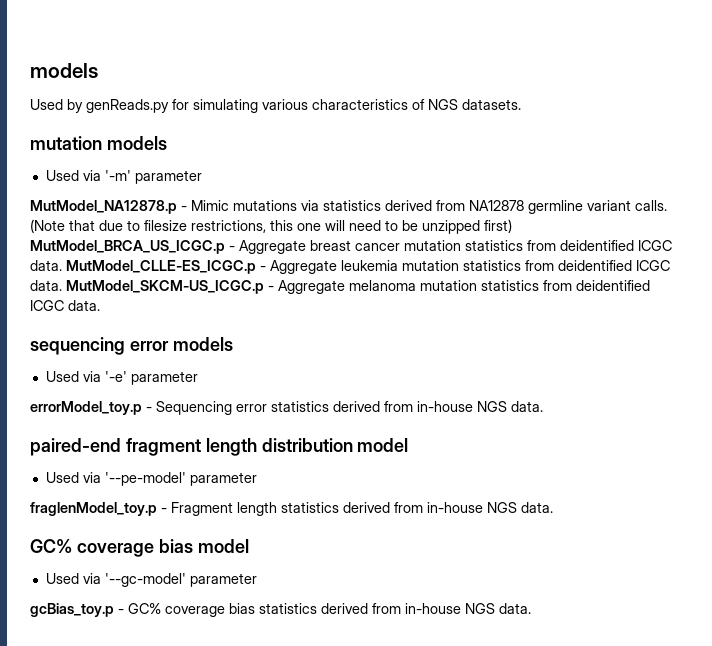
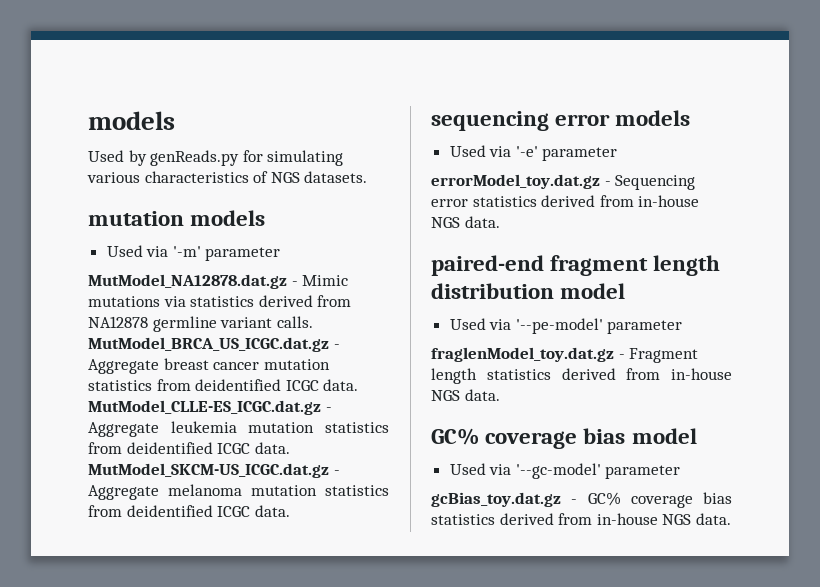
[30,200,177,214] MutModel_NA12878.p -> [88,274,287,289] MutModel_NA12878.dat.gz
[30,219,512,234] [30,240,225,254] (Note that due to filesize restrictions, this one will need to be unzipped first) MutModel_BRCA_US_ICGC.p -> [88,337,329,352] MutModel_BRCA_US_ICGC.dat.gz
[66,260,256,274] MutModel_CLLE-ES_ICGC.p -> [88,400,321,415] MutModel_CLLE-ES_ICGC.dat.gz
[66,280,264,294] MutModel_SKCM-US_ICGC.p -> [88,463,329,478] MutModel_SKCM-US_ICGC.dat.gz
[30,401,142,415] errorModel_toy.p -> [431,174,600,189] errorModel_toy.dat.gz
[30,502,157,516] fraglenModel_toy.p -> [431,347,614,362] fraglenModel_toy.dat.gz
[30,603,114,617] gcBias_toy.p -> [431,492,561,507] gcBias_toy.dat.gz

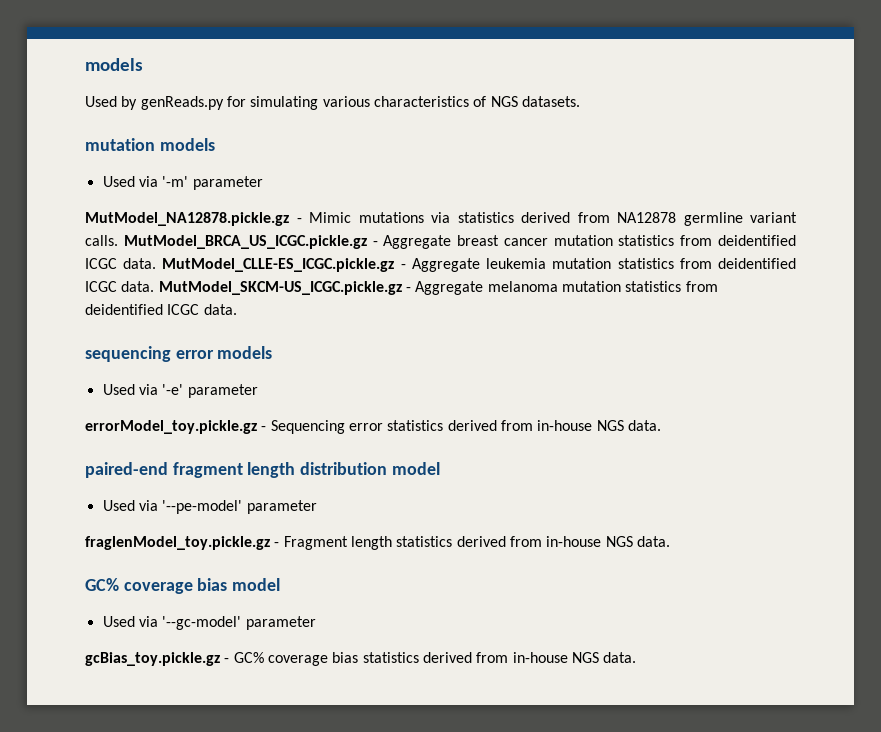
[88,274,287,289] MutModel_NA12878.dat.gz -> [85,212,289,226] MutModel_NA12878.pickle.gz
[88,337,329,352] MutModel_BRCA_US_ICGC.dat.gz -> [123,235,367,249] MutModel_BRCA_US_ICGC.pickle.gz
[88,400,321,415] MutModel_CLLE-ES_ICGC.dat.gz -> [162,258,395,272] MutModel_CLLE-ES_ICGC.pickle.gz
[88,463,329,478] MutModel_SKCM-US_ICGC.dat.gz -> [158,281,402,295] MutModel_SKCM-US_ICGC.pickle.gz
[431,174,600,189] errorModel_toy.dat.gz -> [85,420,257,434] errorModel_toy.pickle.gz
[431,347,614,362] fraglenModel_toy.dat.gz -> [85,536,270,550] fraglenModel_toy.pickle.gz
[431,492,561,507] gcBias_toy.dat.gz -> [85,652,220,666] gcBias_toy.pickle.gz

